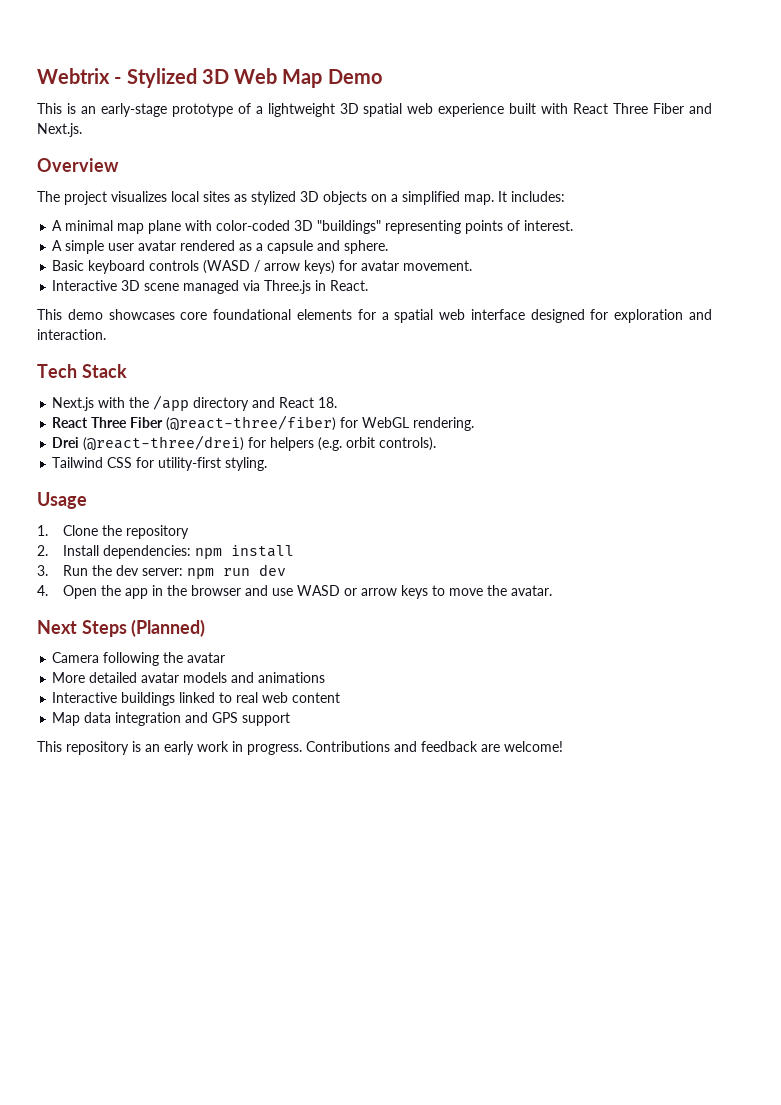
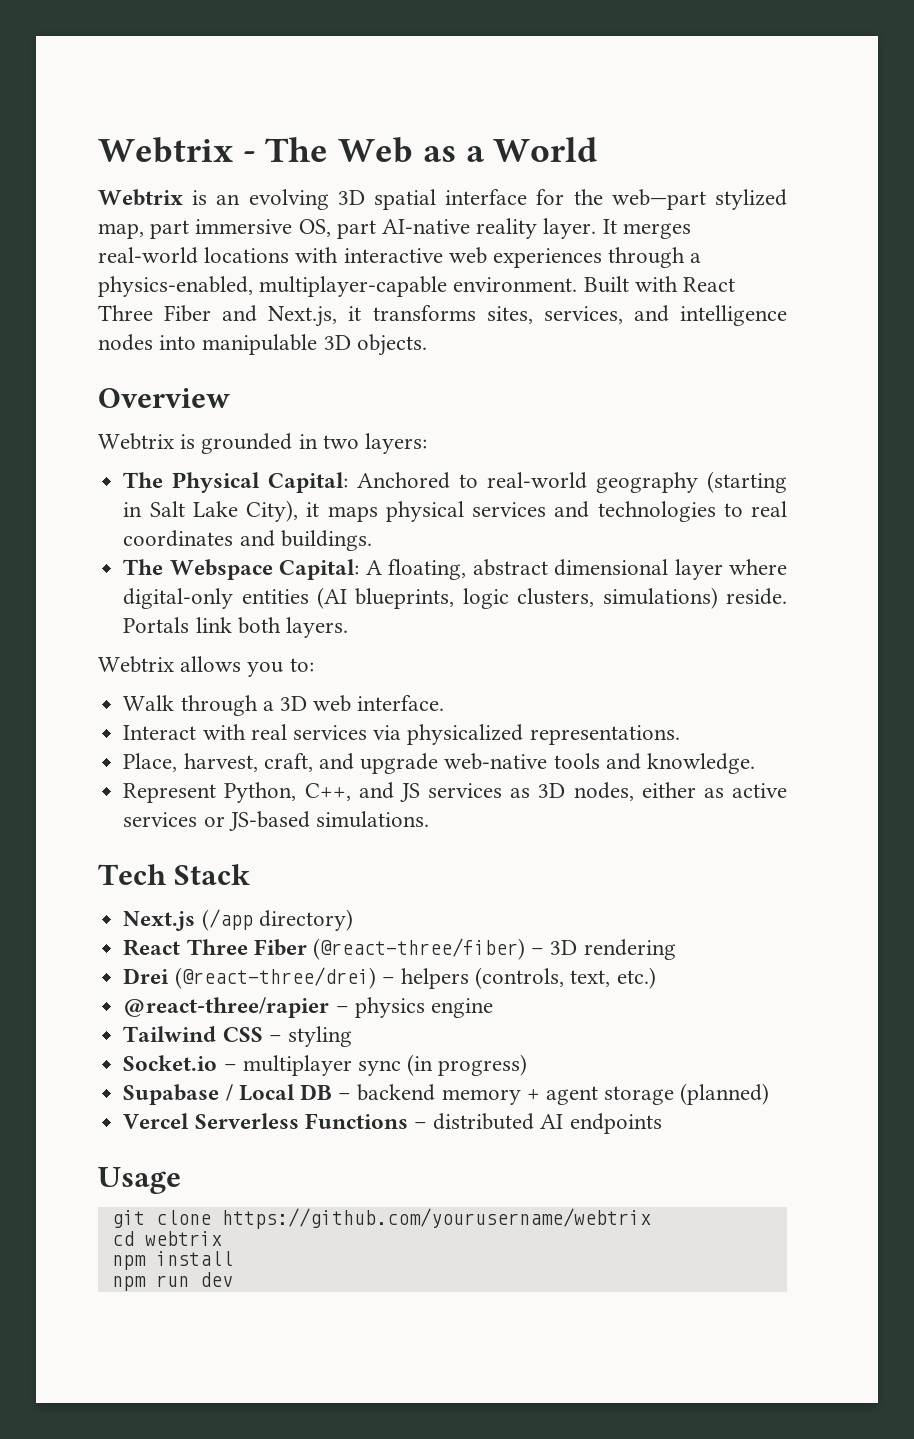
[126,68,382,88] [37,103,537,117] Stylized 3D Web Map Demo // This is an early-stage prototype of a lightweight 3D spatial web experience built -> [265,137,598,163] [98,189,787,210] [98,218,691,239] [98,247,702,268] [98,276,629,297] The Web as a World // Webtrix is an evolving 3D spatial interface for the web—part stylized map, part immersive OS, part AI-native reality layer. It merges real-world locations with interactive web experiences through a physics-enabled, multiplayer-capable environment. Built
[37,123,82,137] [37,158,119,172] [37,191,565,205] [52,220,574,234] [52,240,389,254] [52,260,473,274] [52,280,369,294] [37,309,713,323] [37,329,106,340] [37,364,127,378] [52,395,338,411] Next.js. // Overview // The project visualizes local sites as stylized 3D objects on a simplified map. It includes: // A minimal map plane with color-coded 3D "buildings" representing points of interest. // A simple user avatar rendered as a capsule and sphere. // Basic keyboard controls (WASD / arrow keys) for avatar movement. // Interactive 3D scene managed via Three.js in React. // This demo showcases core foundational elements for a spatial web interface designed for exploration and interaction. // Tech Stack // Next.js with the /app directory and React 18. -> [268,305,787,327] [98,334,427,356] [98,388,230,408] [98,433,428,454] [123,471,788,493] [123,500,787,522] [123,530,372,551] [123,559,787,580] [123,587,788,609] [123,617,348,638] [98,656,314,677] [123,695,445,716] [123,724,680,745] [123,753,755,774] [123,782,787,803] [123,811,429,831] [98,864,251,885] [123,909,353,931] Next.js, it transforms sites, services, and intelligence nodes into manipulable 3D objects. // Overview // Webtrix is grounded in two layers: // The Physical Capital: Anchored to real-world geography (starting in Salt Lake City), it maps physical services and technologies to real coordinates and buildings. // The Webspace Capital: A floating, abstract dimensional layer where digital-only entities (AI blueprints, logic clusters, simulations) reside. Portals link both layers. // Webtrix allows you to: // Walk through a 3D web interface. // Interact with real services via physicalized representations. // Place, harvest, craft, and upgrade web-native tools and knowledge. // Represent Python, C++, and JS services as 3D nodes, either as active services or JS-based simulations. // Tech Stack // Next.js (/app directory)
[340,417,475,431] for WebGL rendering. -> [531,939,676,960] – 3D rendering
[248,437,437,451] [52,457,268,471] [37,492,87,509] [37,525,190,539] [37,545,295,559] [37,564,287,579] [37,585,553,599] [37,619,206,637] [52,652,226,666] [52,672,326,683] [52,692,341,706] [52,712,291,726] [37,741,563,755] for helpers (e.g. orbit controls). // Tailwind CSS for utility-first styling. // Usage // 1. Clone the repository // 2. Install dependencies: npm install // 3. Run the dev server: npm run dev // 4. Open the app in the browser and use WASD or arrow keys to move the avatar. // Next Steps (Planned) // Camera following the avatar // More detailed avatar models and animations // Interactive buildings linked to real web content // Map data integration and GPS support // This repository is an early work in progress. Contributions and feedback are welcome! -> [381,967,656,989] [123,997,493,1018] [123,1026,352,1047] [123,1054,528,1076] [123,1083,770,1105] [123,1113,662,1134] [98,1167,181,1194] [111,1208,651,1229] [111,1231,222,1246] [111,1251,233,1270] [111,1272,233,1291] – helpers (controls, text, etc.) // @react-three/rapier – physics engine // Tailwind CSS – styling // Socket.io – multiplayer sync (in progress) // Supabase / Local DB – backend memory + agent storage (planned) // Vercel Serverless Functions – distributed AI endpoints // Usage // git clone https://github.com/yourusername/webtrix // cd webtrix // npm install // npm run dev

